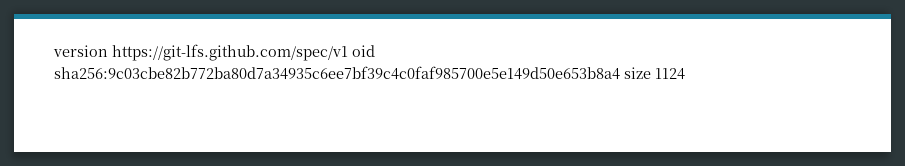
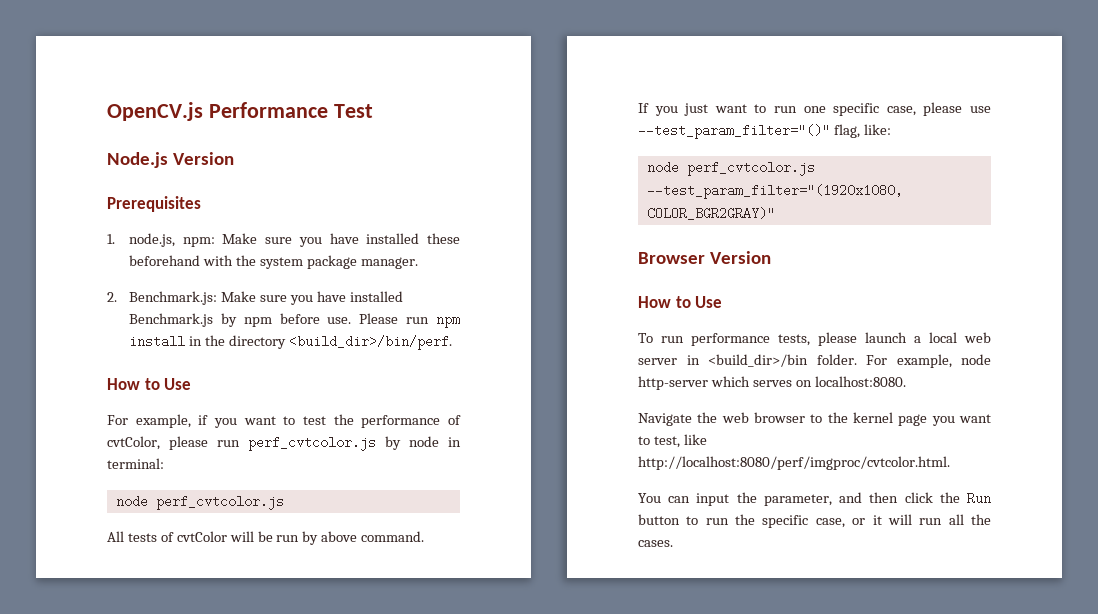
[53,44,375,61] [54,66,685,80] version https://git-lfs.github.com/spec/v1 oid sha256:9c03cbe82b772ba80d7a34935c6ee7bf39c4c0faf985700e5e149d50e653b8a4 size 1124 -> [107,102,373,121] [107,152,235,168] [107,196,201,212] [107,233,460,247] [129,255,418,269] [107,291,403,305] [129,313,461,328] [129,335,452,350] [107,378,192,390] [107,414,461,428] [107,436,461,451] [107,458,164,469] [115,495,284,510] [107,531,425,545] [638,102,991,116] [638,124,891,139] [646,161,815,176] [646,184,903,199] [646,207,775,220] [638,251,772,264] [638,296,723,308] [638,332,991,346] [638,354,991,368] [638,376,906,390] [638,412,991,426] [638,434,707,448] [638,456,950,470] [638,492,991,506] [638,514,991,528] [638,540,673,547] OpenCV.js Performance Test // Node.js Version // Prerequisites // 1. node.js, npm: Make sure you have installed these beforehand with the system package manager. // 2. Benchmark.js: Make sure you have installed Benchmark.js by npm before use. Please run npm install in the directory <build_dir>/bin/perf. // How to Use // For example, if you want to test the performance of cvtColor, please run perf_cvtcolor.js by node in terminal: // node perf_cvtcolor.js // All tests of cvtColor will be run by above command. // If you just want to run one specific case, please use --test_param_filter="()" flag, like: // node perf_cvtcolor.js --test_param_filter="(1920x1080, COLOR_BGR2GRAY)" // Browser Version // How to Use // To run performance tests, please launch a local web server in <build_dir>/bin folder. For example, node http-server which serves on localhost:8080. // Navigate the web browser to the kernel page you want to test, like http://localhost:8080/perf/imgproc/cvtcolor.html. // You can input the parameter, and then click the Run button to run the specific case, or it will run all the cases.

